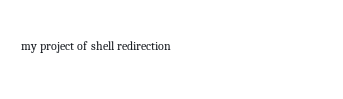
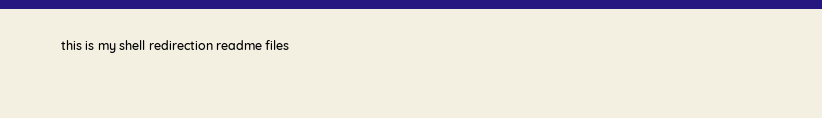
[21,41,171,53] my project of shell redirection -> [61,40,290,53] this is my shell redirection readme files

